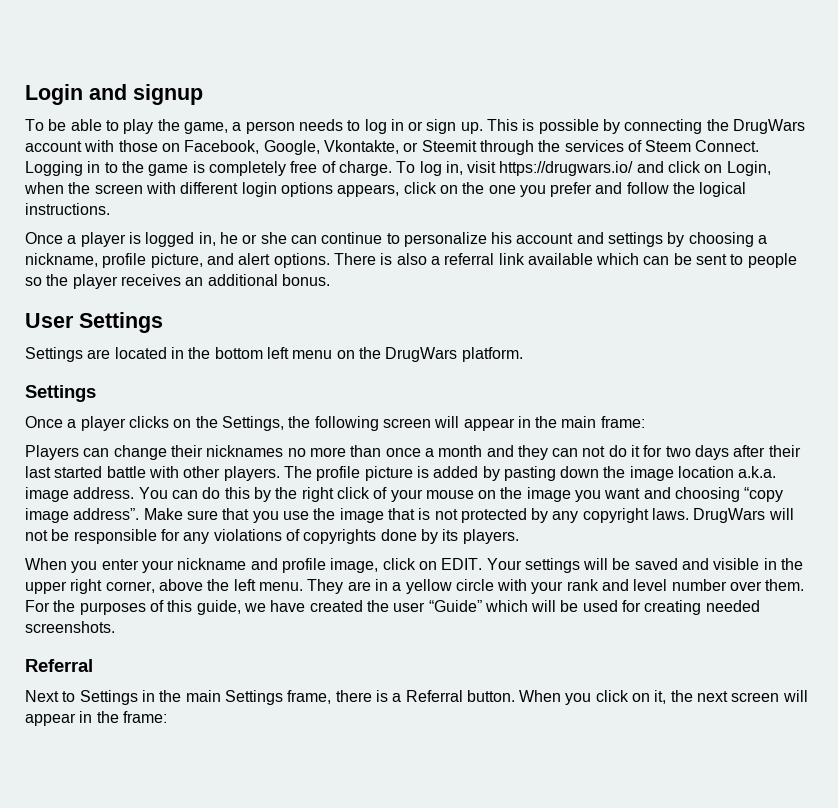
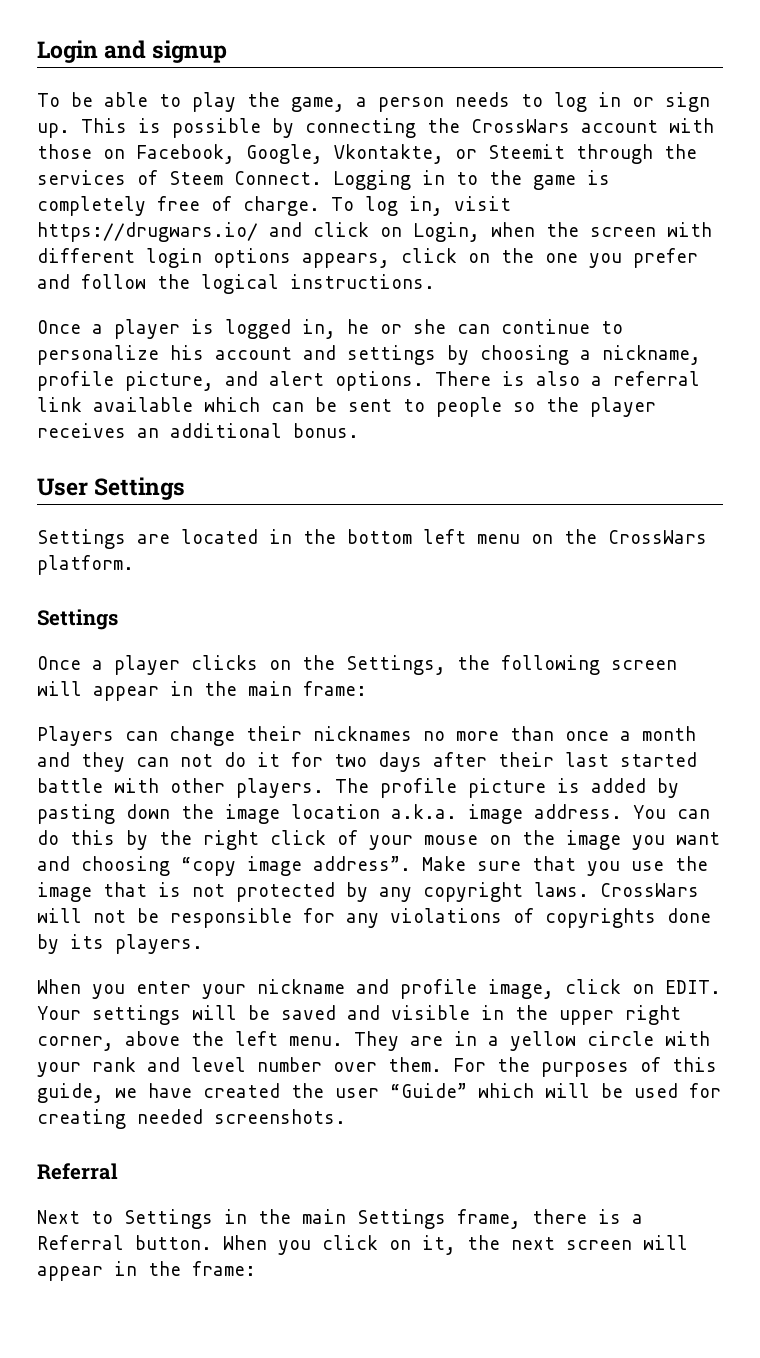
[733,119,806,134] DrugWars -> [471,119,570,133] CrossWars
[385,347,458,362] DrugWars -> [608,530,707,544] CrossWars
[693,508,766,523] DrugWars -> [600,883,699,897] CrossWars

